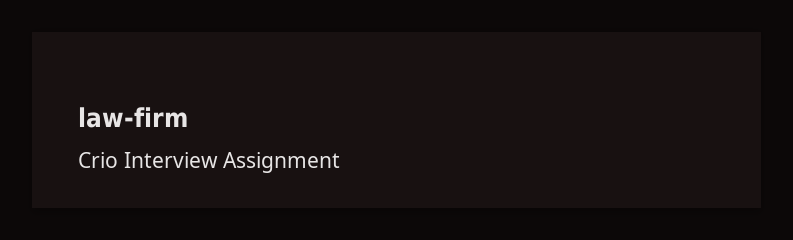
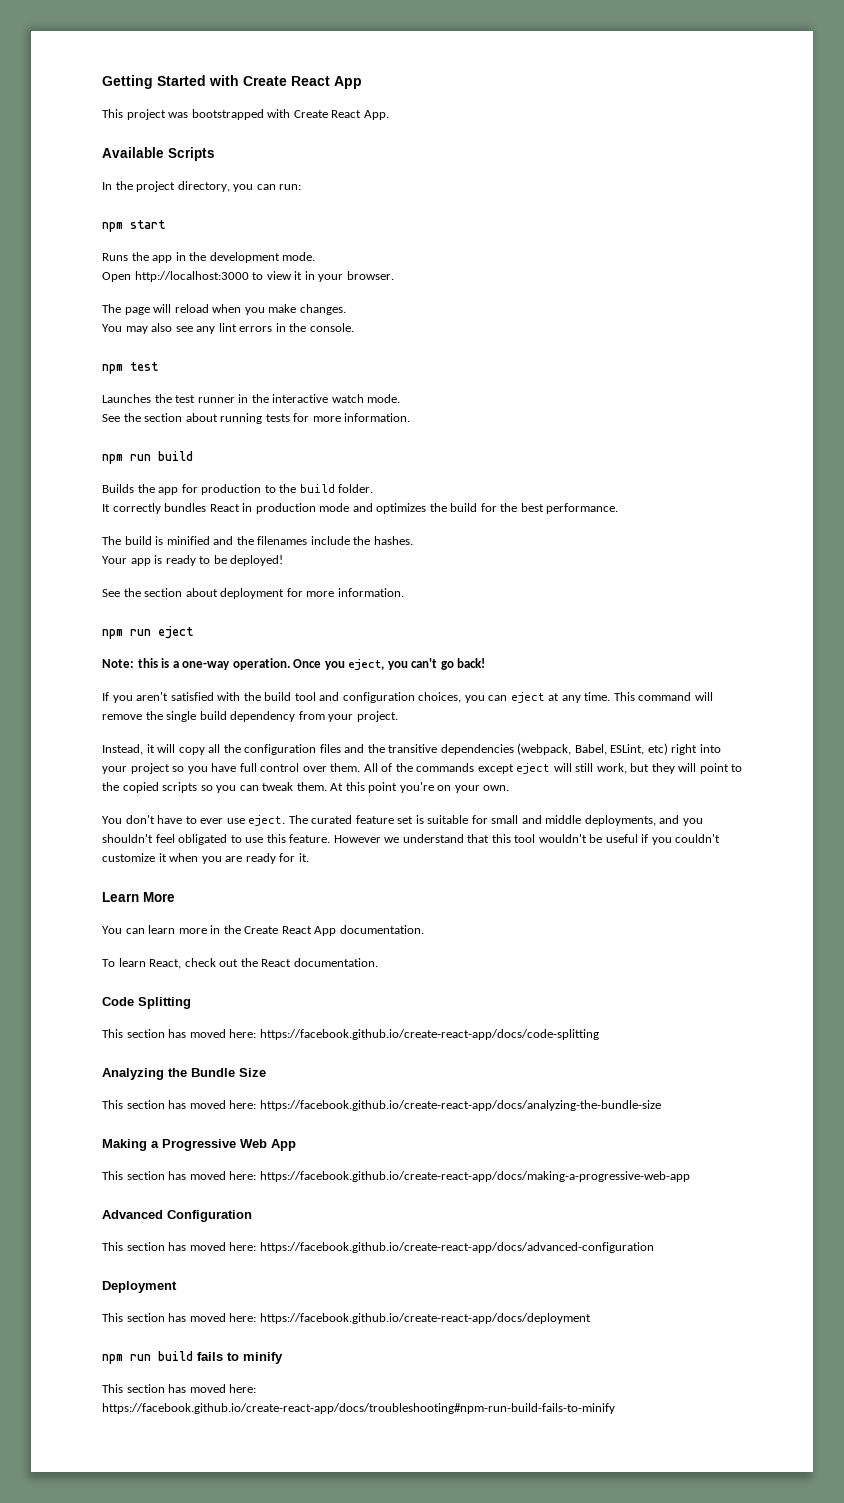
[78,107,188,128] [78,152,341,173] law-firm // Crio Interview Assignment -> [102,75,362,89] [102,109,389,120] [102,147,215,161] [102,181,302,192] [102,220,165,232] [102,252,316,263] [102,271,394,282] [102,304,346,315] [102,323,354,334] [102,362,158,374] [102,394,401,403] [102,413,411,424] [102,451,193,464] [102,484,374,495] [102,503,619,514] [102,536,413,545] [102,555,284,566] [102,588,404,599] [102,626,193,639] [102,658,486,671] [102,692,713,703] [102,711,398,722] [102,743,721,755] [102,763,743,774] [102,782,510,793] [102,815,703,826] [102,834,721,845] [102,853,309,864] [102,892,175,902] [102,925,424,936] [102,958,378,969] [102,997,191,1009] [102,1029,599,1040] [102,1068,266,1080] [102,1100,661,1111] [102,1139,296,1151] [102,1171,690,1182] [102,1210,252,1222] [102,1242,654,1253] [102,1281,177,1293] [102,1313,591,1324] [102,1351,283,1364] [102,1384,257,1393] [102,1403,615,1414] Getting Started with Create React App // This project was bootstrapped with Create React App. // Available Scripts // In the project directory, you can run: // npm start // Runs the app in the development mode. // Open http://localhost:3000 to view it in your browser. // The page will reload when you make changes. // You may also see any lint errors in the console. // npm test // Launches the test runner in the interactive watch mode. // See the section about running tests for more information. // npm run build // Builds the app for production to the build folder. // It correctly bundles React in production mode and optimizes the build for the best performance. // The build is minified and the filenames include the hashes. // Your app is ready to be deployed! // See the section about deployment for more information. // npm run eject // Note: this is a one-way operation. Once you eject, you can't go back! // If you aren't satisfied with the build tool and configuration choices, you can eject at any time. This command will remove the single build dependency from your project. // Instead, it will copy all the configuration files and the transitive dependencies (webpack, Babel, ESLint, etc) right into your project so you have full control over them. All of the commands except eject will still work, but they will point to the copied scripts so you can tweak them. At this point you're on your own. // You don't have to ever use eject. The curated feature set is suitable for small and middle deployments, and you shouldn't feel obligated to use this feature. However we understand that this tool wouldn't be useful if you couldn't customize it when you are ready for it. // Learn More // You can learn more in the Create React App documentation. // To learn React, check out the React documentation. // Code Splitting // This section has moved here: https://facebook.github.io/create-react-app/docs/code-splitting // Analyzing the Bundle Size // This section has moved here: https://facebook.github.io/create-react-app/docs/analyzing-the-bundle-size // Making a Progressive Web App // This section has moved here: https://facebook.github.io/create-react-app/docs/making-a-progressive-web-app // Advanced Configuration // This section has moved here: https://facebook.github.io/create-react-app/docs/advanced-configuration // Deployment // This section has moved here: https://facebook.github.io/create-react-app/docs/deployment // npm run build fails to minify // This section has moved here: https://facebook.github.io/create-react-app/docs/troubleshooting#npm-run-build-fails-to-minify

